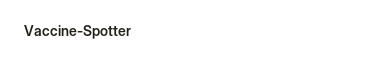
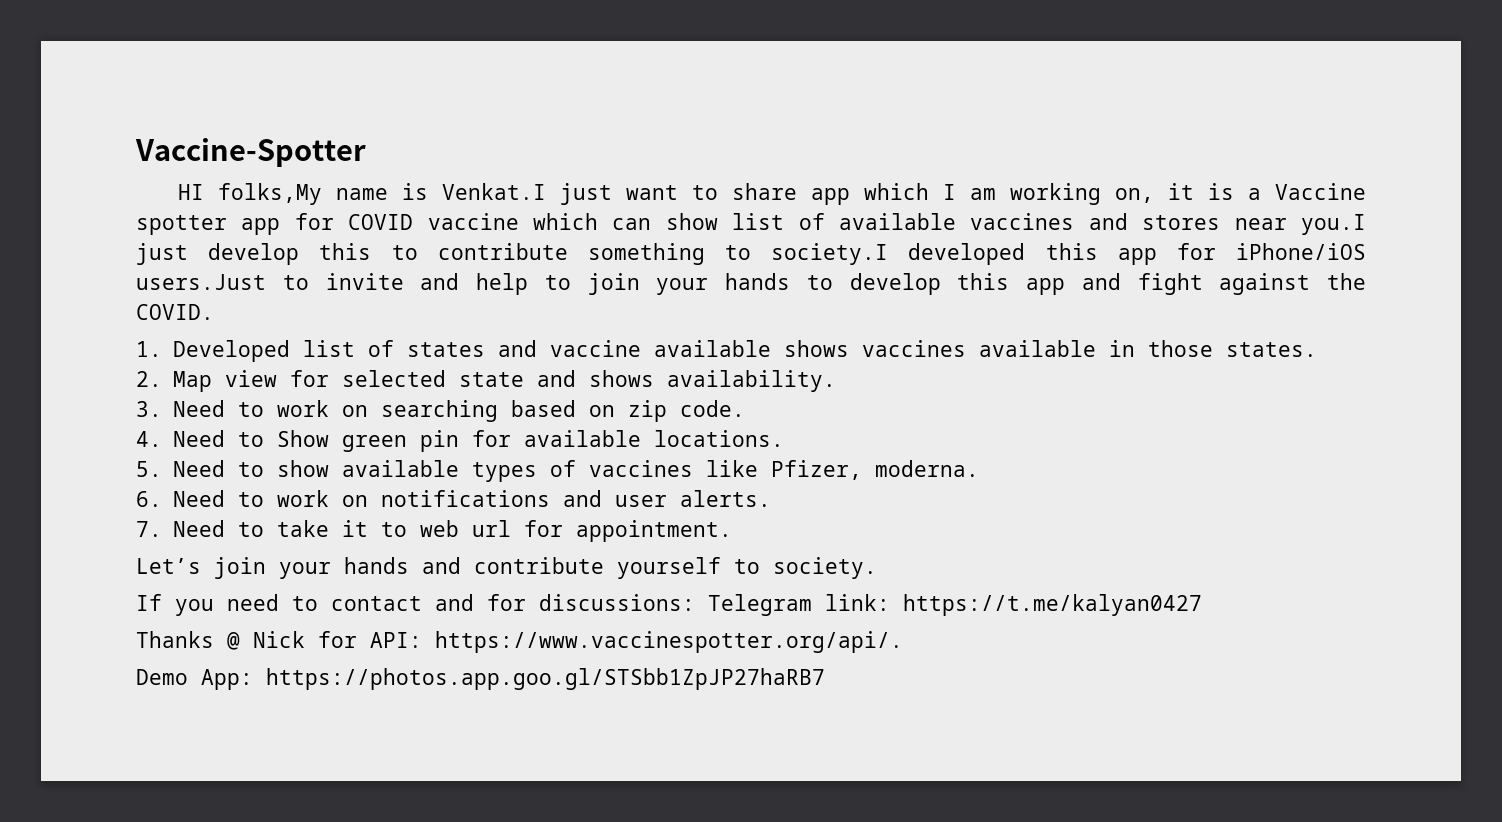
(131, 32) none -> [177,183,1367,205] [136,213,1366,235] [136,243,1366,265] [136,273,1366,295] [136,304,214,320] [136,340,1317,362] [136,370,836,392] [136,400,745,422] [136,430,784,452] [136,460,979,482] [136,490,771,507] [136,520,732,542] [136,557,877,579] [136,594,1202,616] [136,631,903,653] [136,668,825,690] // HI folks,My name is Venkat.I just want to share app which I am working on, it is a Vaccine spotter app for COVID vaccine which can show list of available vaccines and stores near you.I just develop this to contribute something to society.I developed this app for iPhone/iOS users.Just to invite and help to join your hands to develop this app and fight against the COVID. // 1. Developed list of states and vaccine available shows vaccines available in those states. // 2. Map view for selected state and shows availability. // 3. Need to work on searching based on zip code. // 4. Need to Show green pin for available locations. // 5. Need to show available types of vaccines like Pfizer, moderna. // 6. Need to work on notifications and user alerts. // 7. Need to take it to web url for appointment. // Let’s join your hands and contribute yourself to society. // If you need to contact and for discussions: Telegram link: https://t.me/kalyan0427 // Thanks @ Nick for API: https://www.vaccinespotter.org/api/. // Demo App: https://photos.app.goo.gl/STSbb1ZpJP27haRB7

